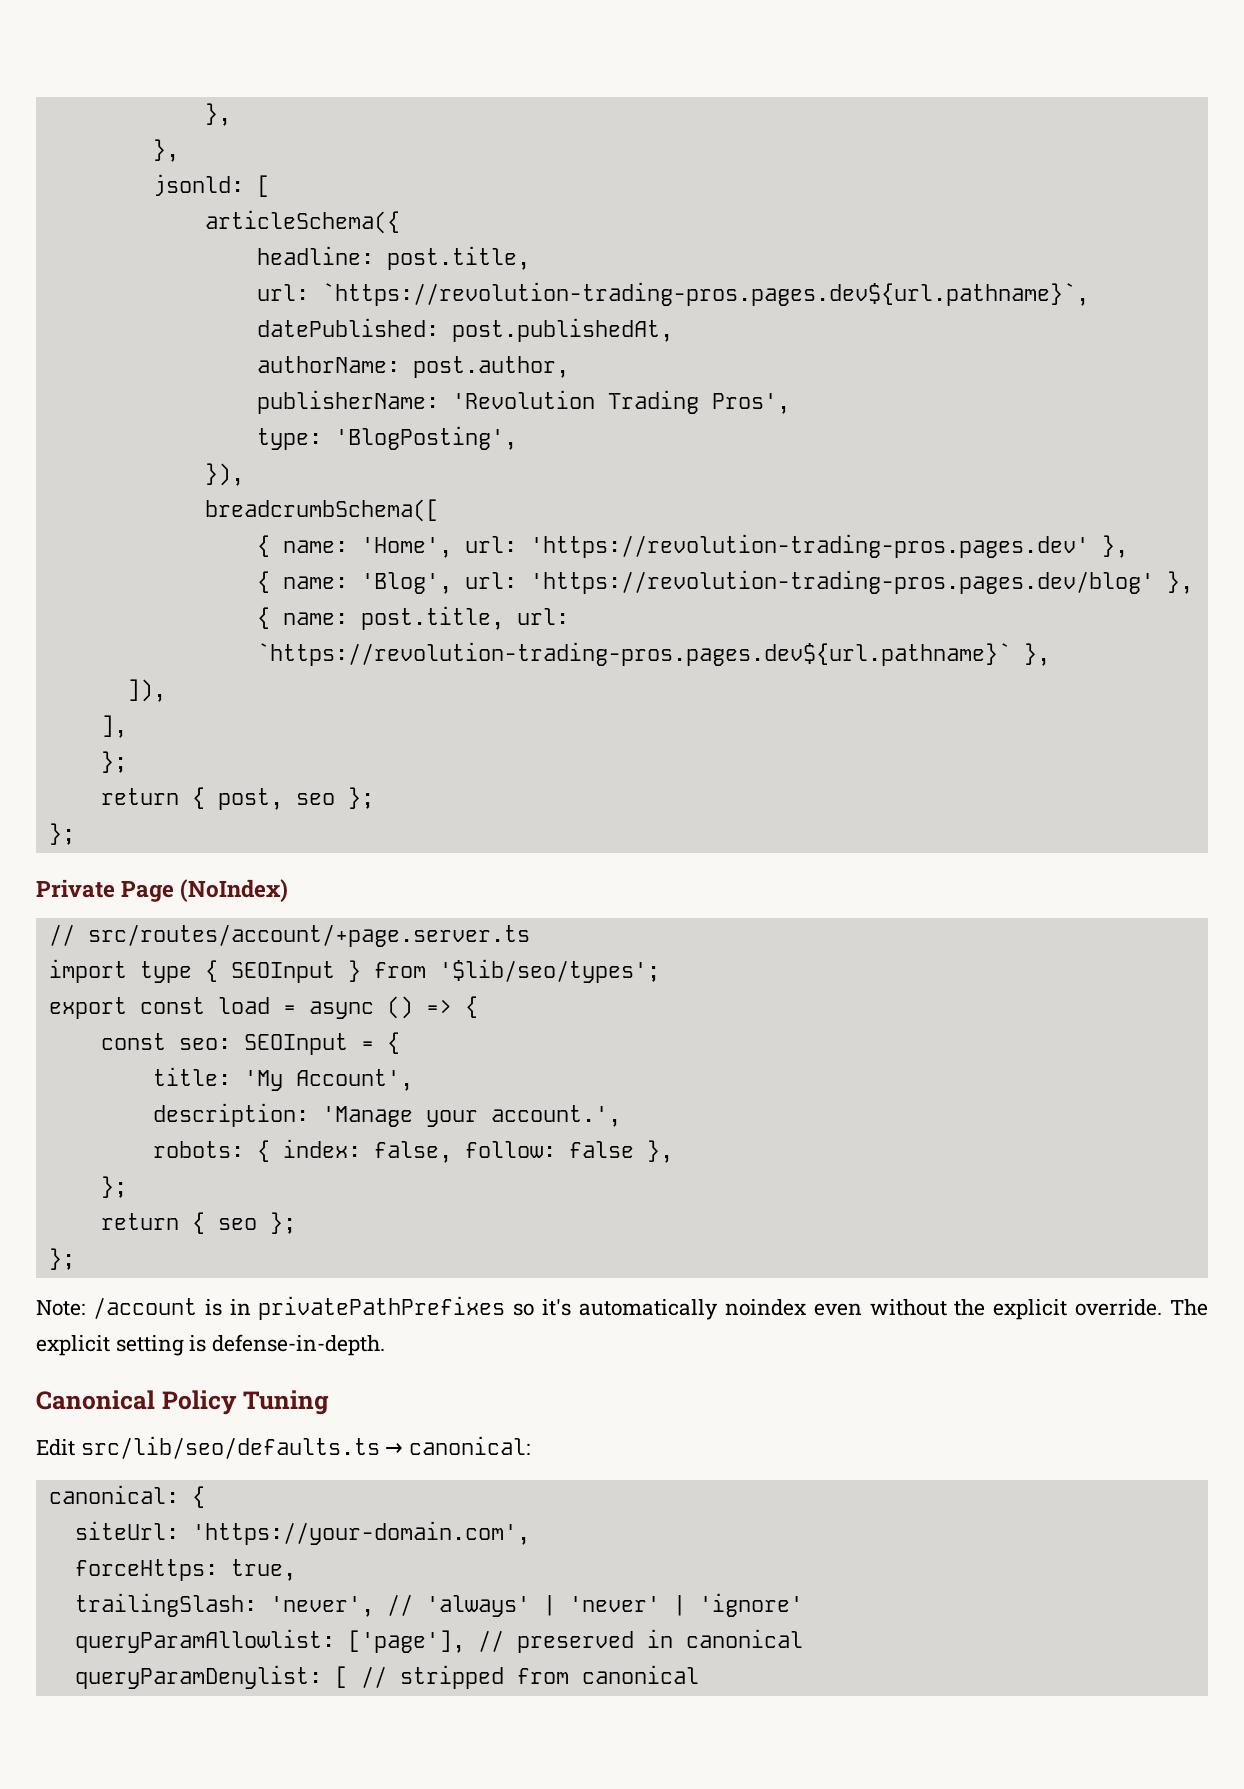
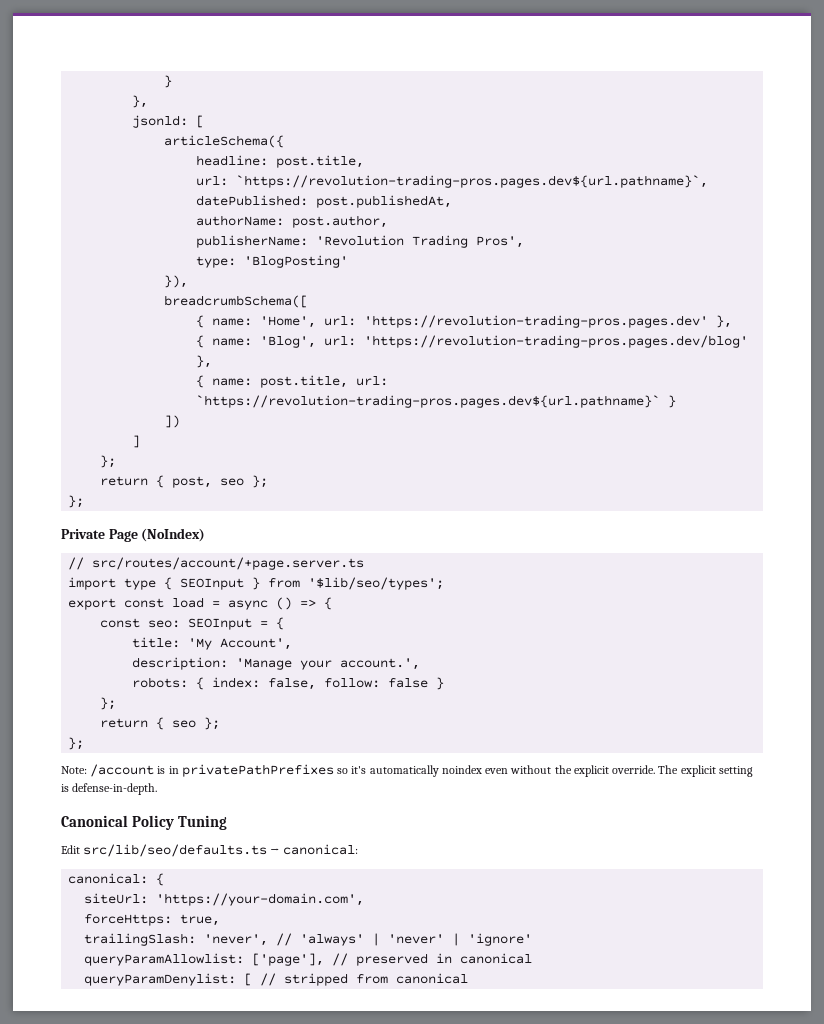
[204,103,231,126] }, -> [164,75,173,88] }
[334,426,517,450] 'BlogPosting', -> [244,255,349,268] 'BlogPosting'
[1023,643,1050,666] [126,679,166,702] [100,715,127,738] }, // ]), // ], -> [668,395,677,408] [164,415,181,428] [132,435,141,448] } // ]) // ]
[646,1140,673,1163] }, -> [436,677,445,690] }

